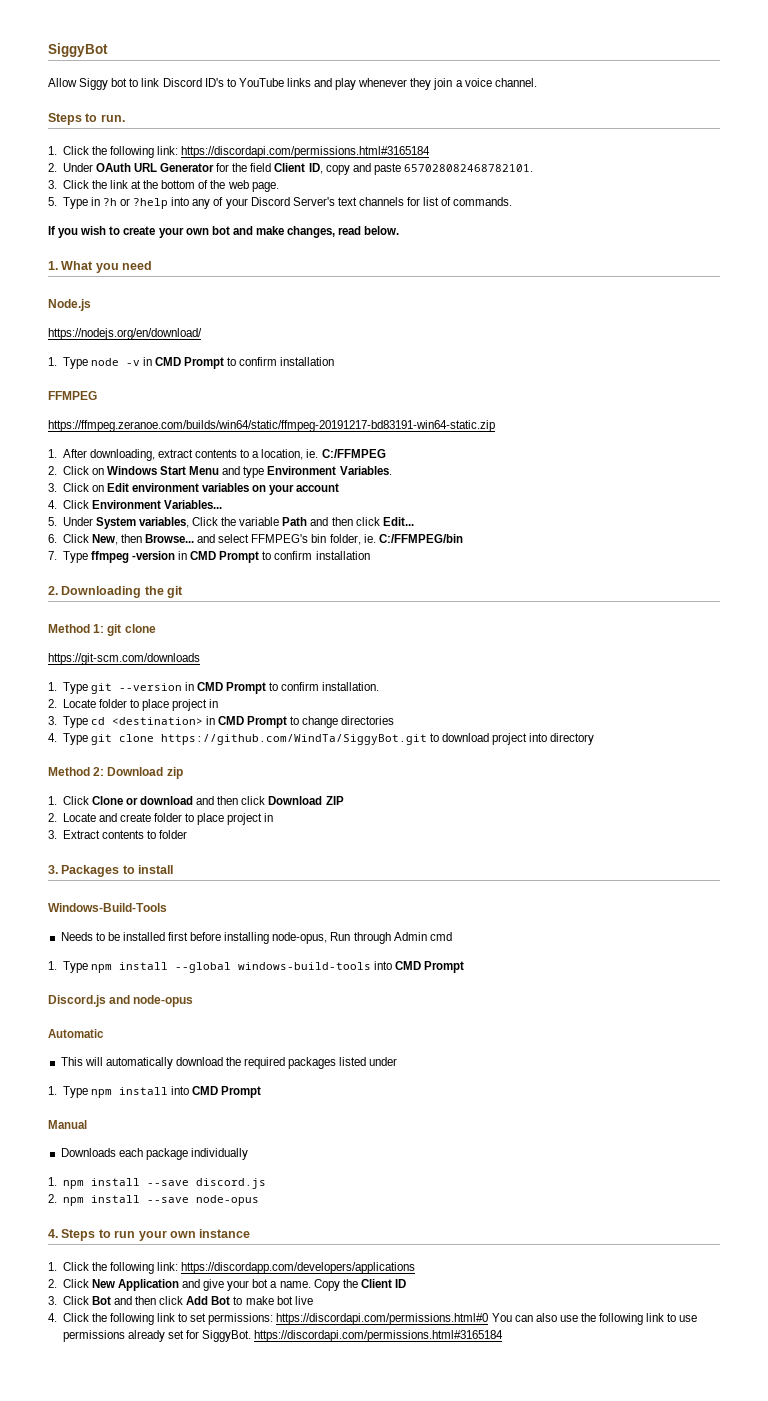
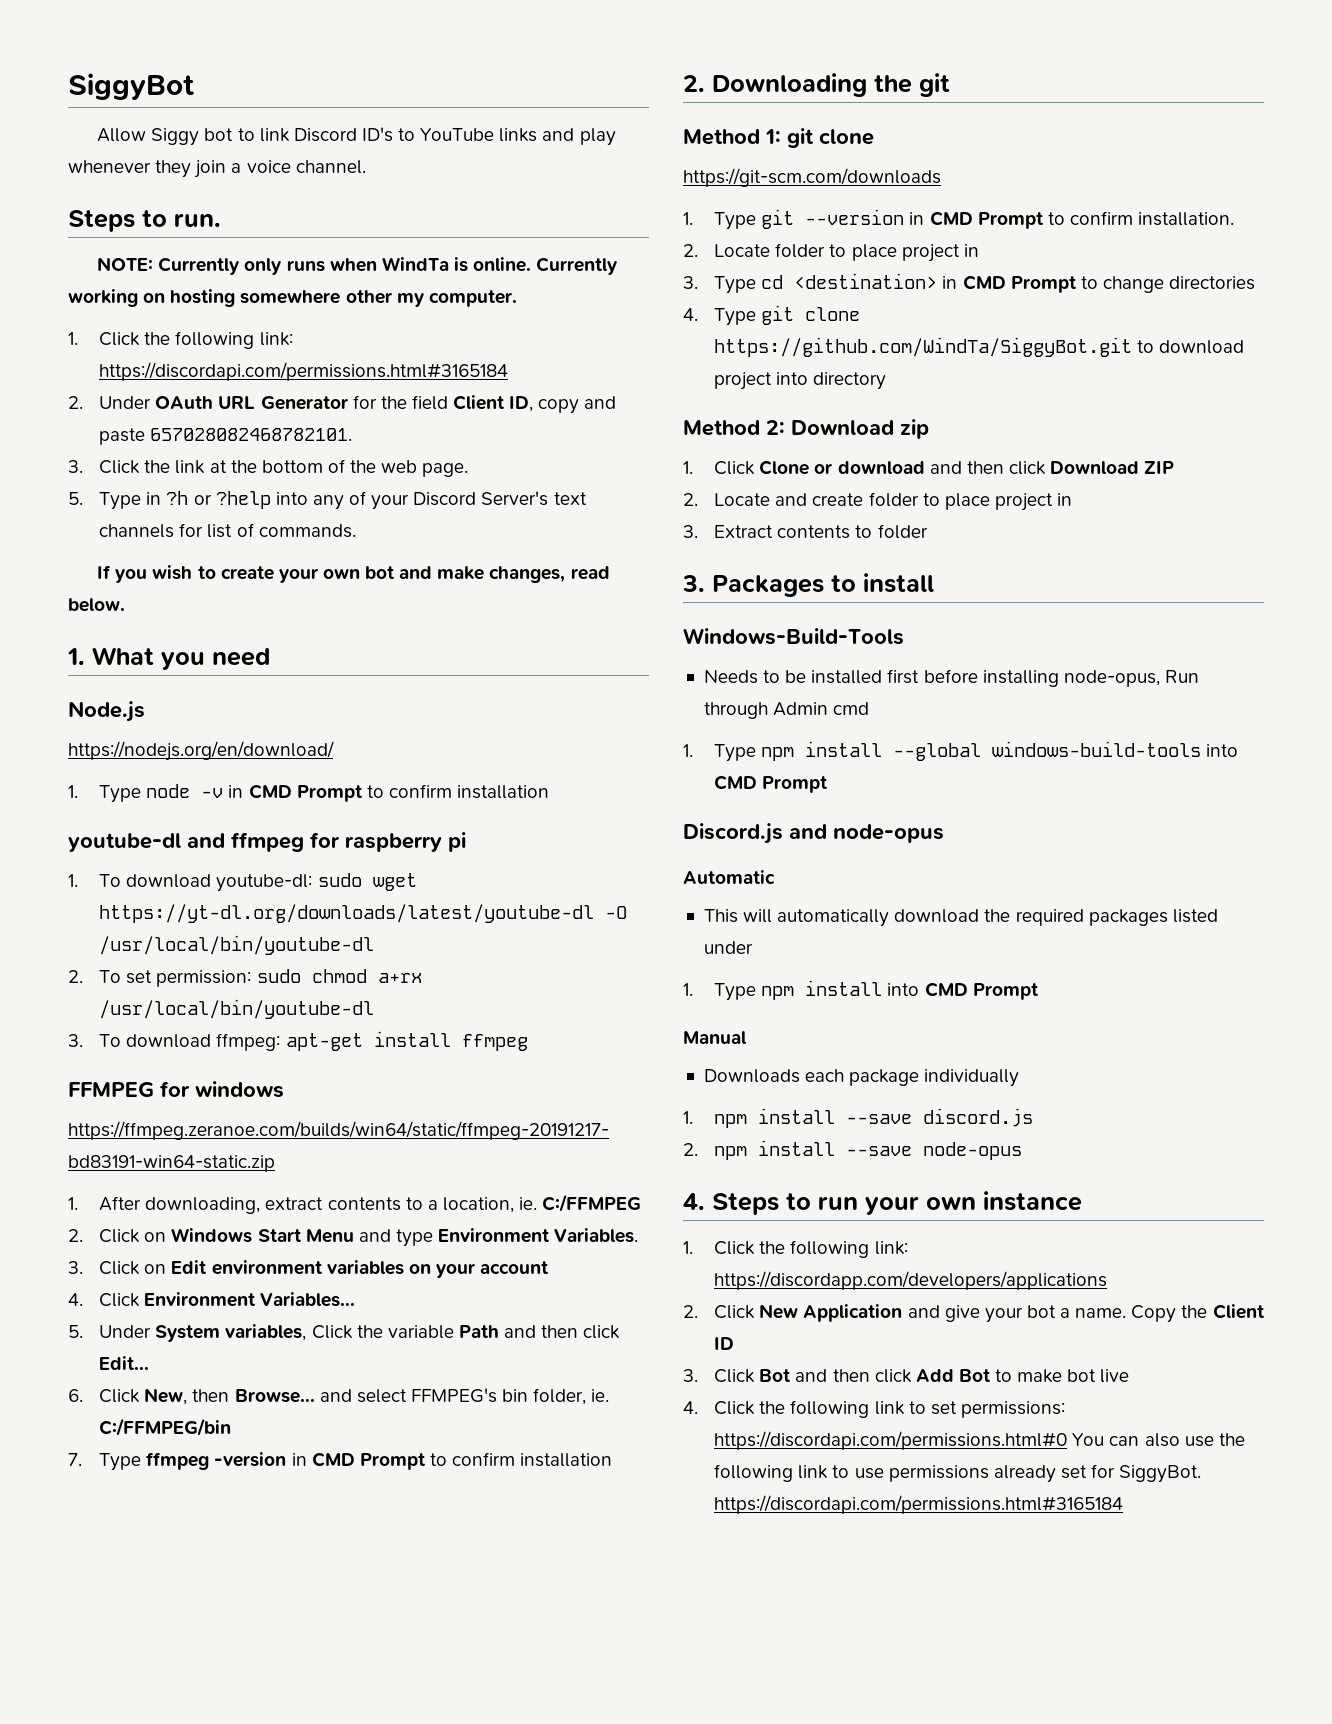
(125, 118) none -> [97,257,618,275] [68,289,517,307] // NOTE: Currently only runs when WindTa is online. Currently working on hosting somewhere other my computer.
(335, 361) none -> [68,832,466,852] [68,873,417,892] [99,904,628,923] [99,935,375,955] [68,969,422,987] [99,999,375,1019] [68,1031,528,1051] // youtube-dl and ffmpeg for raspberry pi // 1. To download youtube-dl: sudo wget https://yt-dl.org/downloads/latest/youtube-dl -O /usr/local/bin/youtube-dl // 2. To set permission: sudo chmod a+rx /usr/local/bin/youtube-dl // 3. To download ffmpeg: apt-get install ffmpeg
(97, 395) none -> [160,1081,284,1098] for windows

